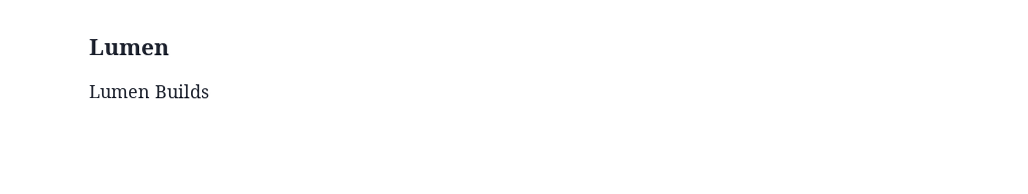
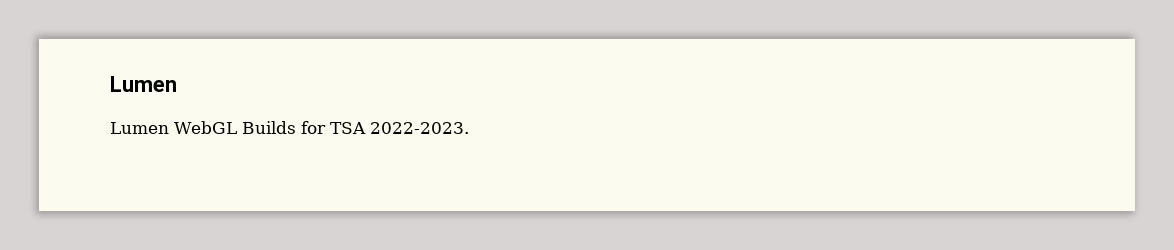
[154,84,210,99] Builds -> [174,121,469,134] WebGL Builds for TSA 2022-2023.

